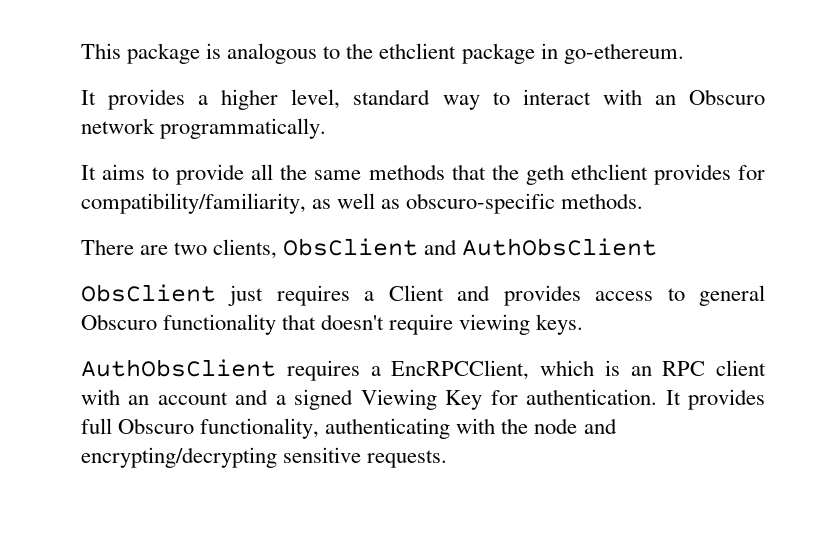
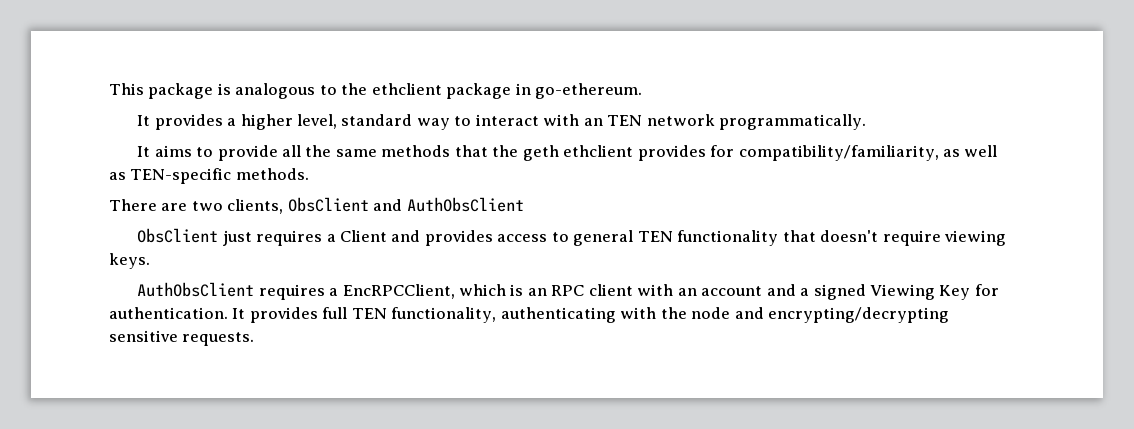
[689,89,765,105] Obscuro -> [607,115,643,126] TEN
[406,193,556,214] obscuro-specific -> [130,168,232,184] TEN-specific
[81,314,157,330] Obscuro -> [637,231,673,242] TEN
[118,418,195,434] Obscuro -> [351,308,387,319] TEN

